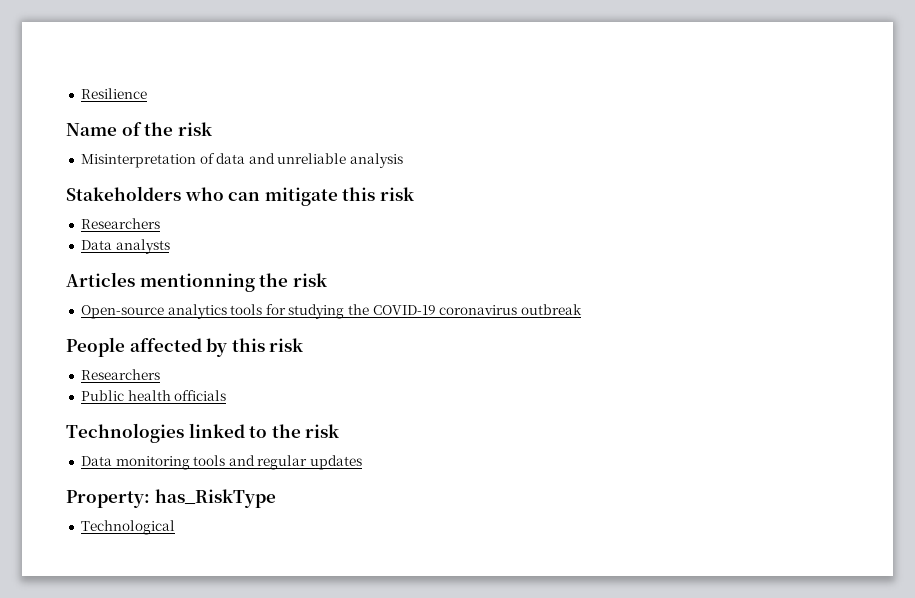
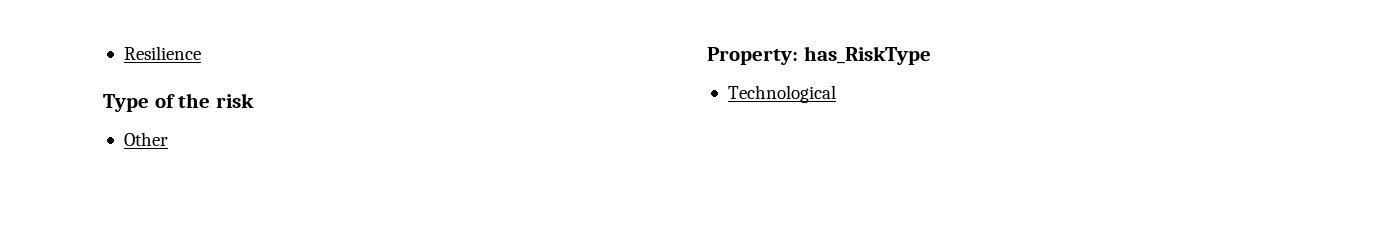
[66,123,117,136] Name -> [103,94,149,112] Type
[80,153,404,168] [66,186,414,206] [80,218,160,229] [80,239,170,254] [66,272,327,292] [80,304,583,319] [66,337,304,357] [80,369,160,380] [80,390,227,401] [66,423,340,443] [80,455,363,470] Misinterpretation of data and unreliable analysis // Stakeholders who can mitigate this risk // Researchers // Data analysts // Articles mentionning the risk // Open-source analytics tools for studying the COVID-19 coronavirus outbreak // People affected by this risk // Researchers // Public health officials // Technologies linked to the risk // Data monitoring tools and regular updates -> [123,132,168,146] Other

